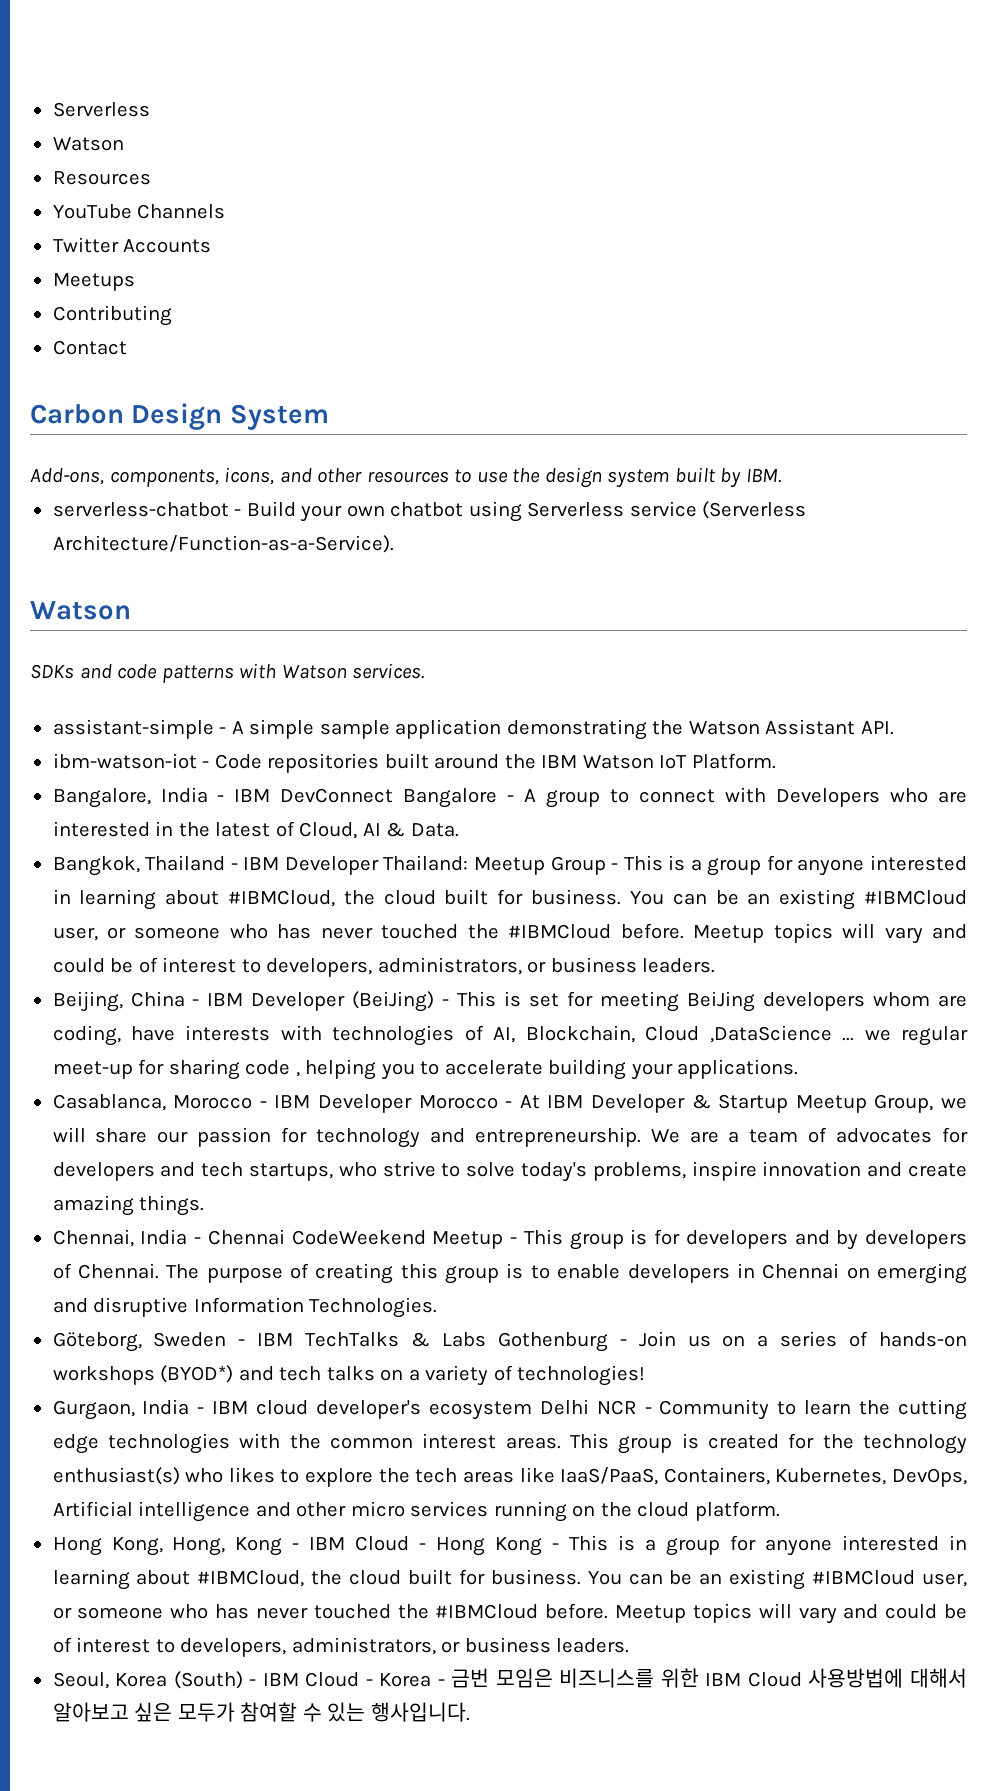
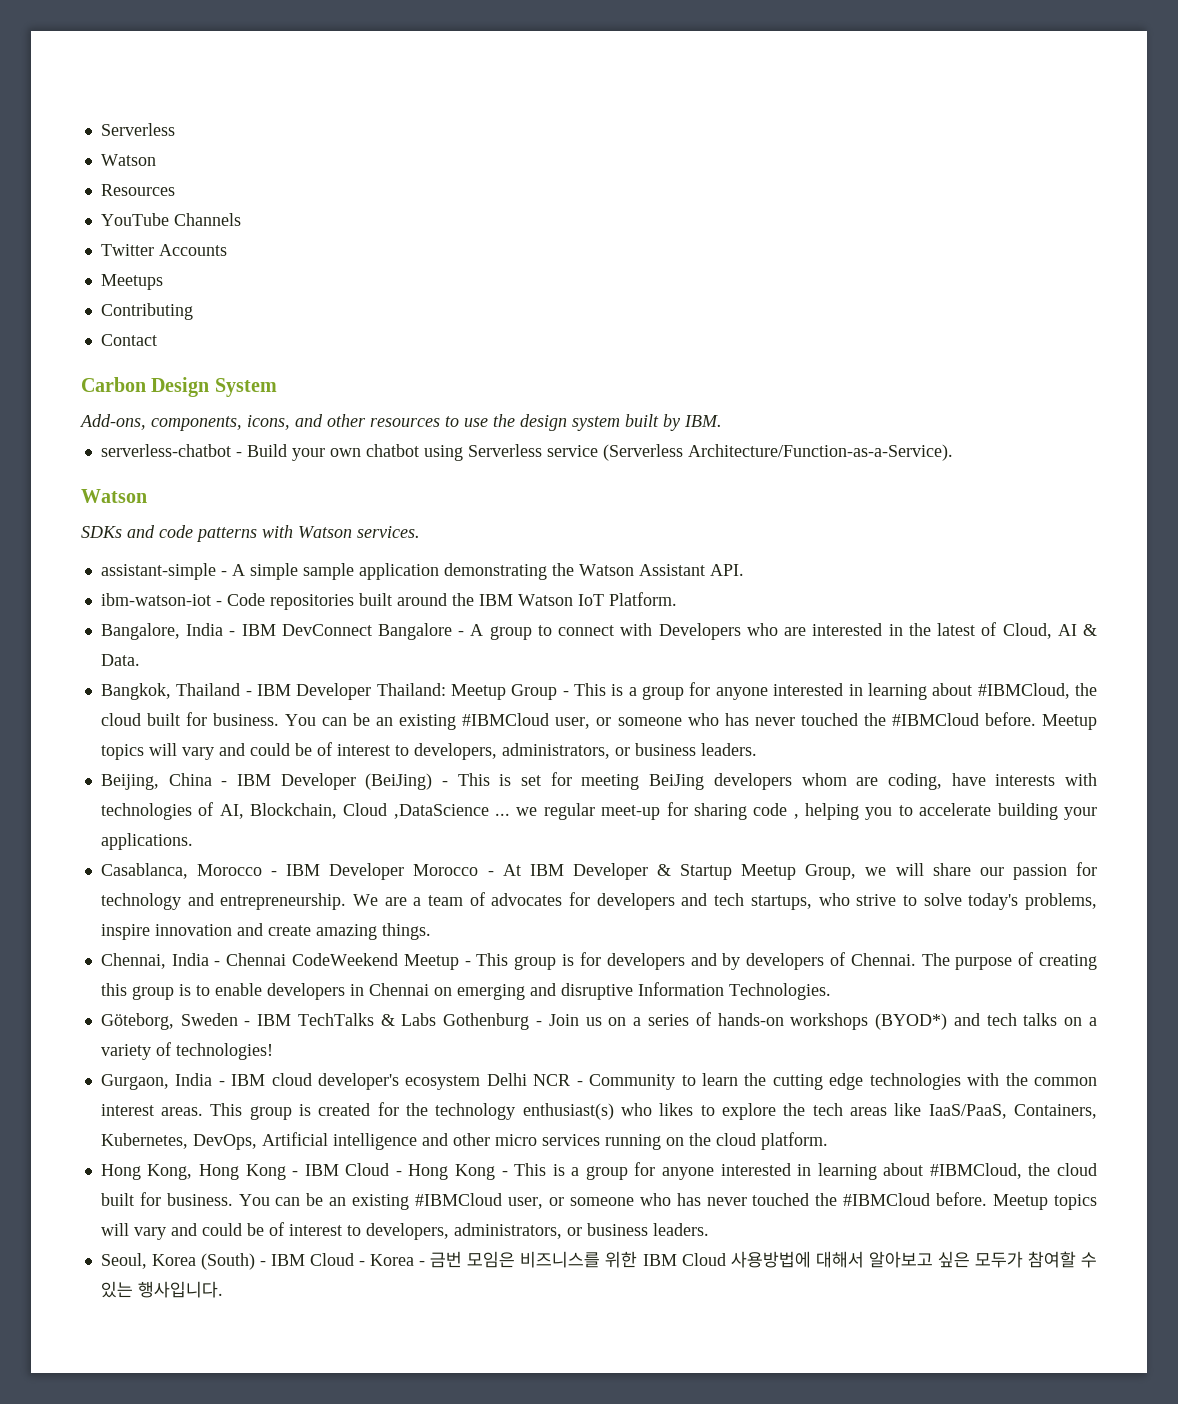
[172,1537,226,1556] Hong, -> [198,1164,239,1180] Hong

